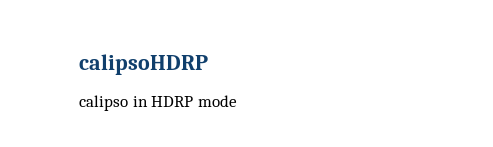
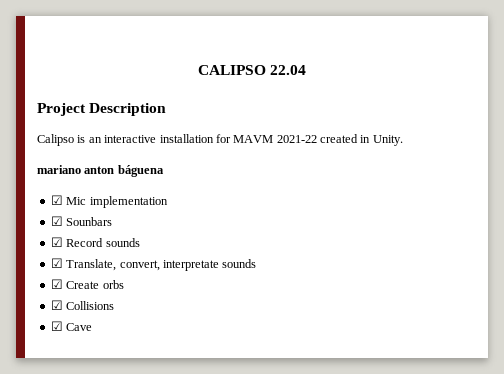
[79,54,208,75] [79,95,237,111] calipsoHDRP // calipso in HDRP mode -> [197,65,307,75] [37,103,167,116] [37,134,403,146] [37,165,164,177] [50,195,168,208] [50,216,113,226] [50,237,140,247] [50,258,257,271] [50,279,124,289] [50,300,115,310] [50,321,93,331] CALIPSO 22.04 // Project Description // Calipso is an interactive installation for MAVM 2021-22 created in Unity. // mariano anton báguena // ☑ Mic implementation // ☑ Sounbars // ☑ Record sounds // ☑ Translate, convert, interpretate sounds // ☑ Create orbs // ☑ Collisions // ☑ Cave

